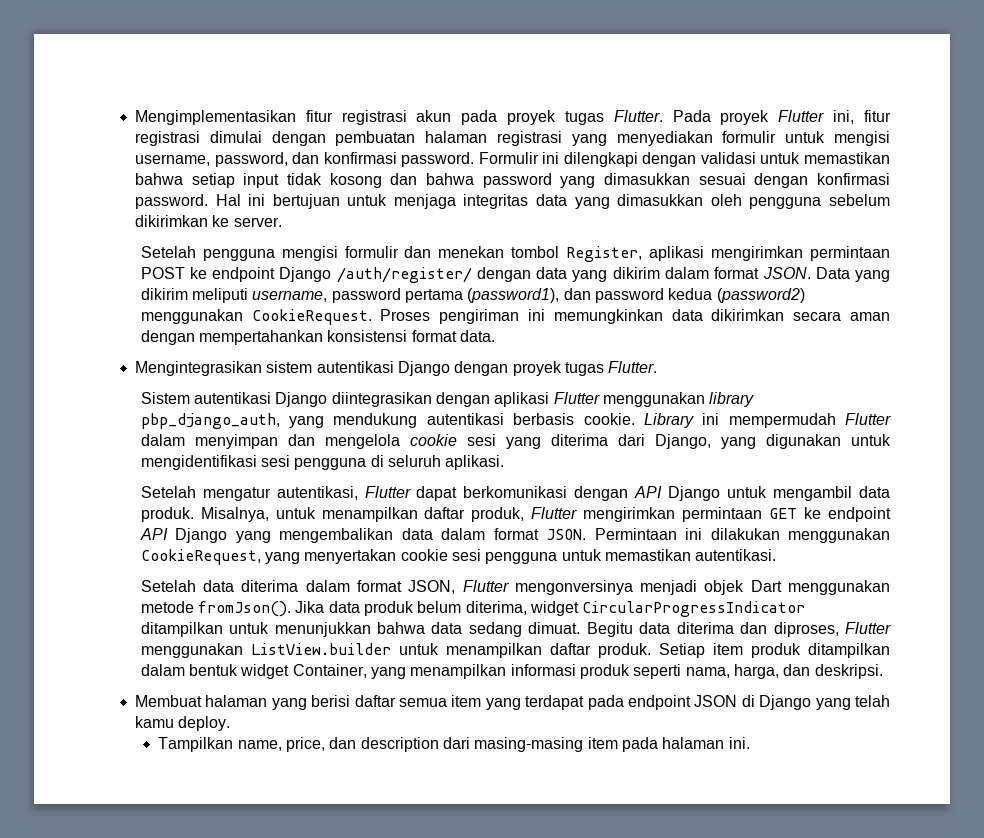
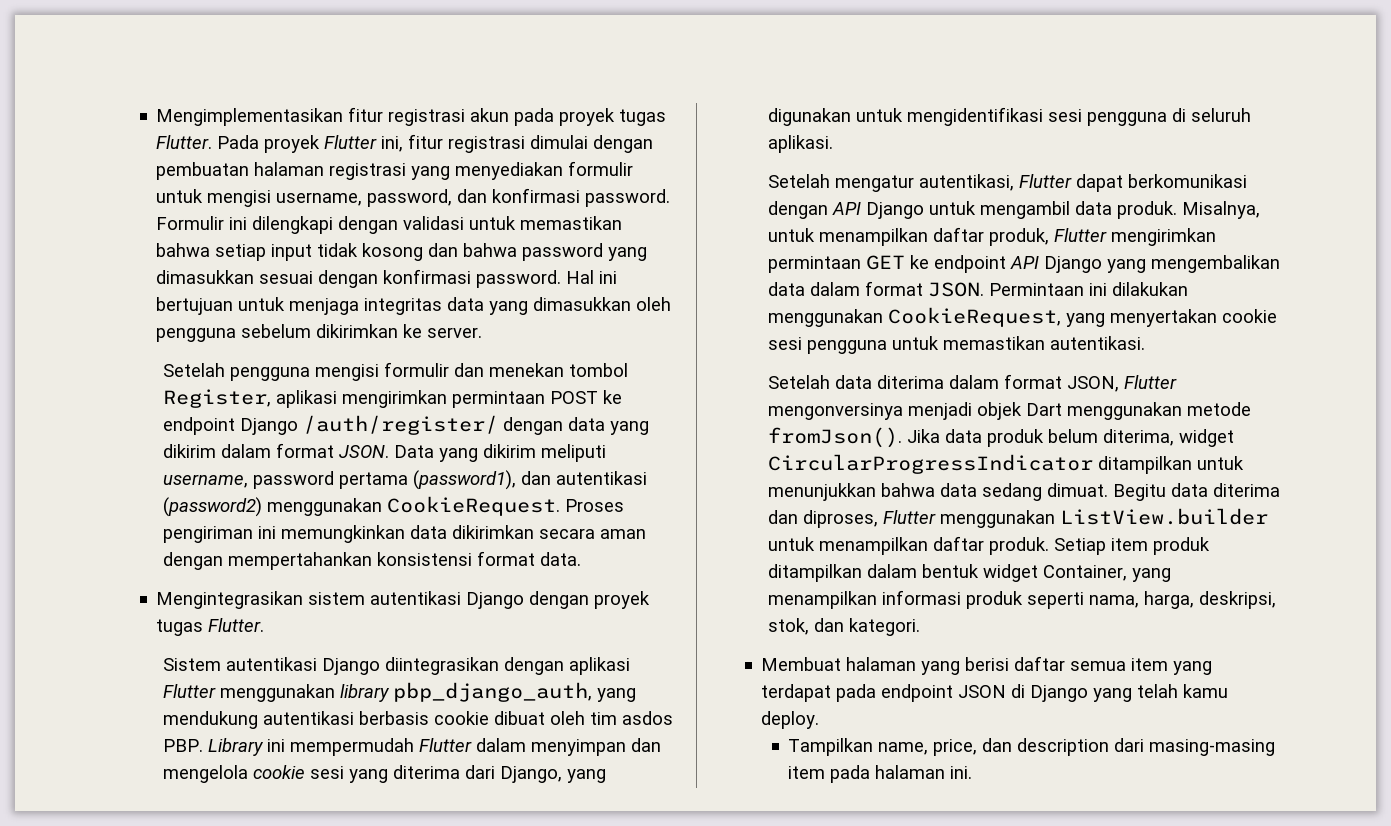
[594,288,713,303] password kedua -> [556,471,648,485] autentikasi
[583,413,635,425] cookie. -> [434,711,674,725] [163,739,204,752] cookie dibuat oleh tim asdos PBP.
[783,664,883,679] dan deskripsi. -> [1199,591,1277,609] [768,618,921,636] deskripsi, stok, dan kategori.

